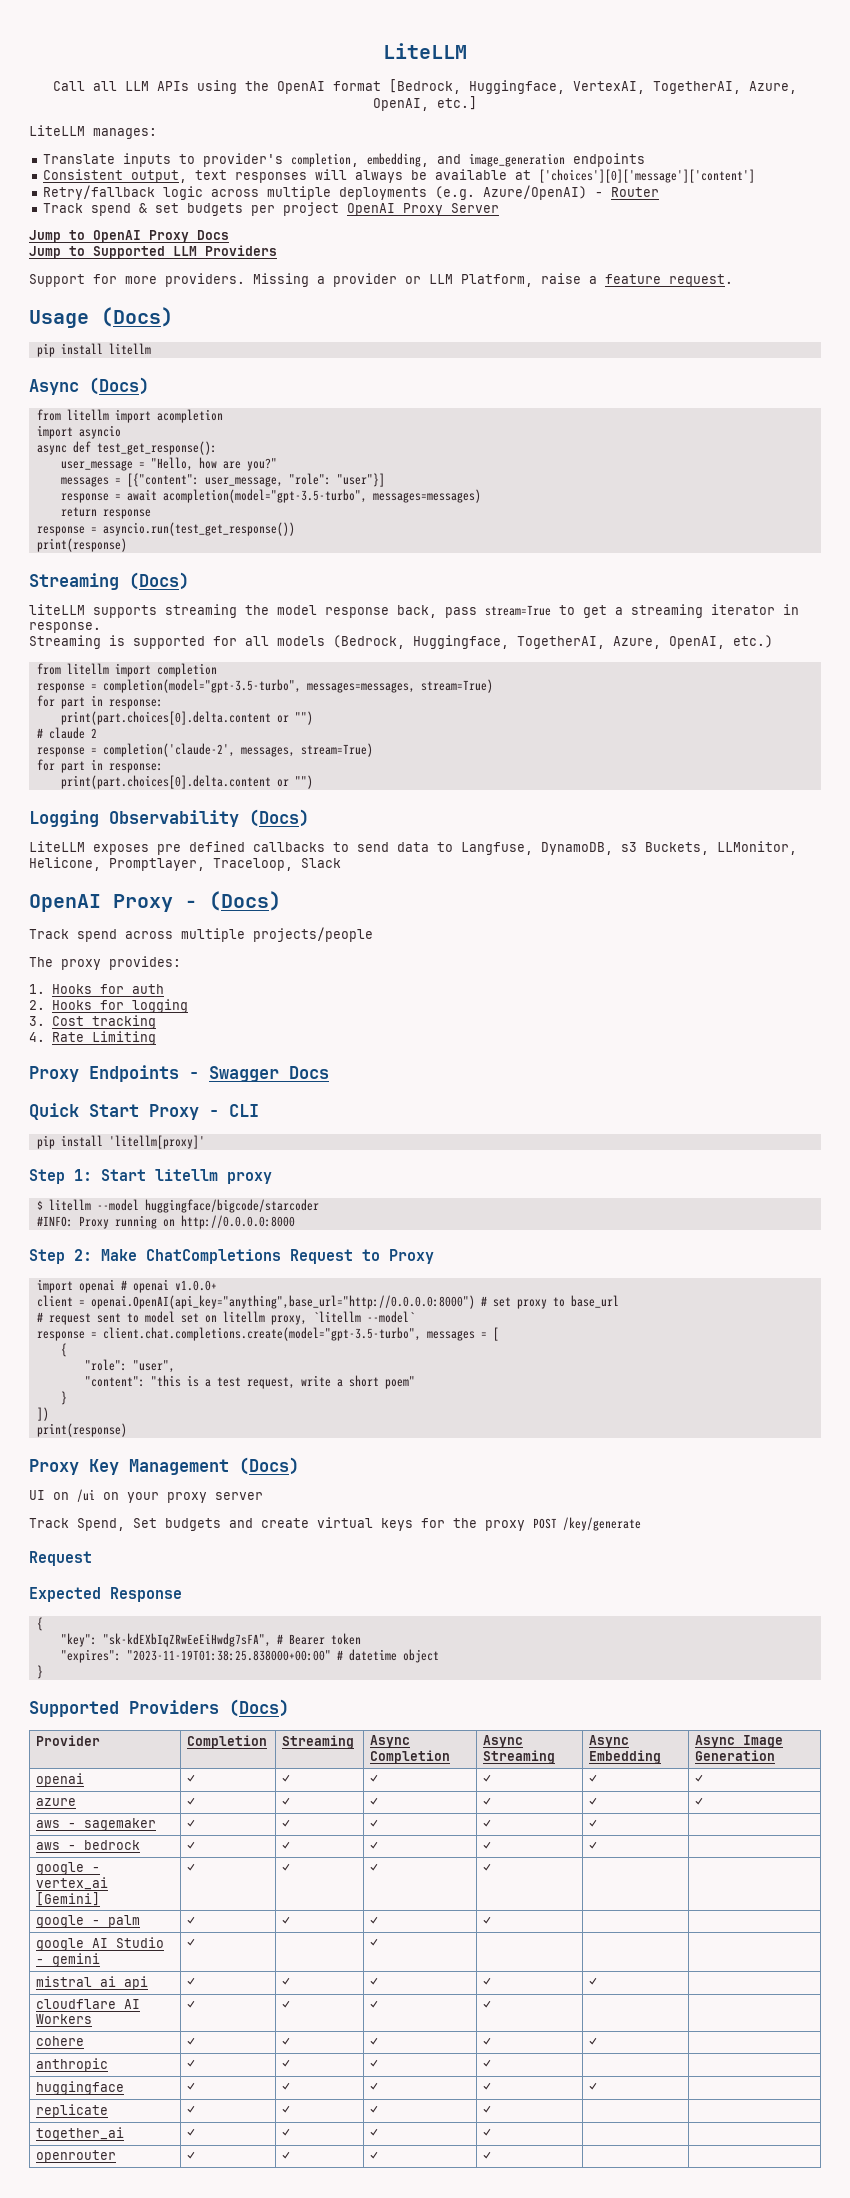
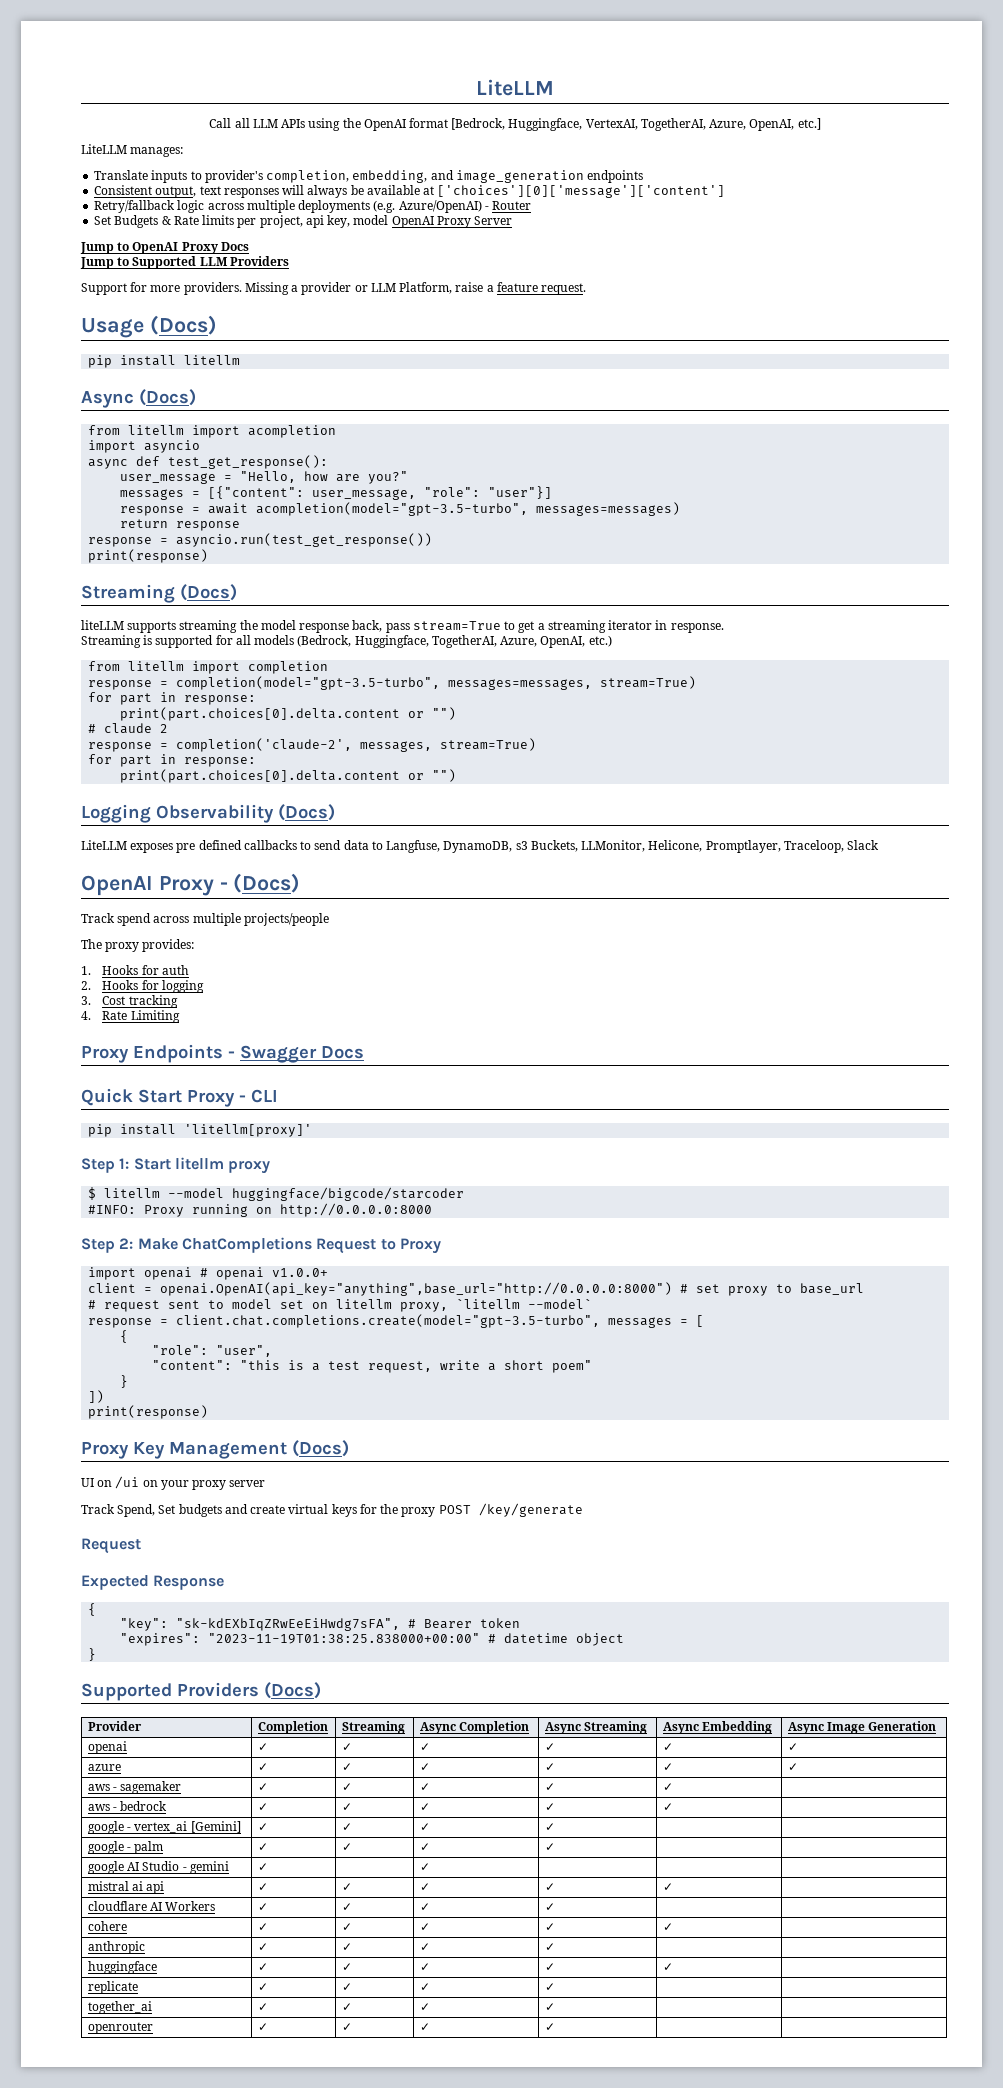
[42,202,339,216] Track spend & set budgets per project -> [94,215,389,228] Set Budgets & Rate limits per project, api key, model

